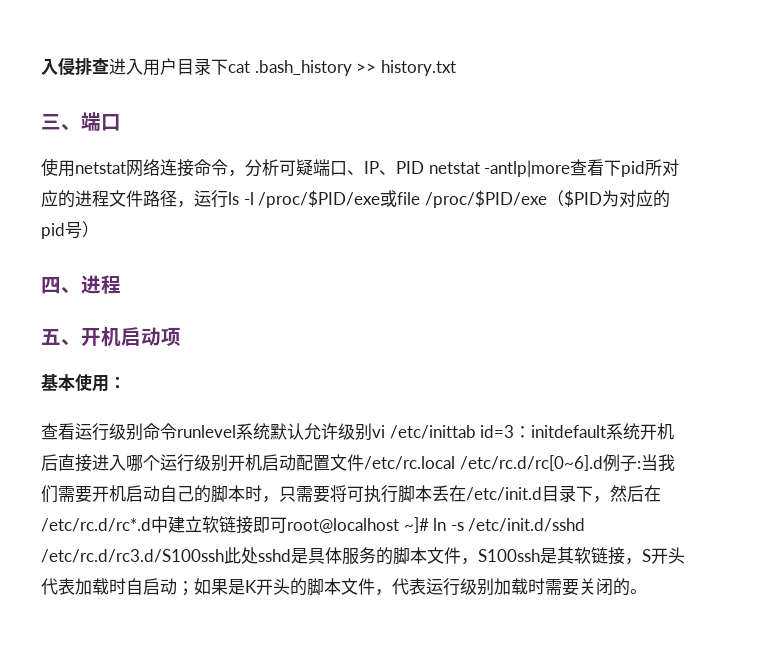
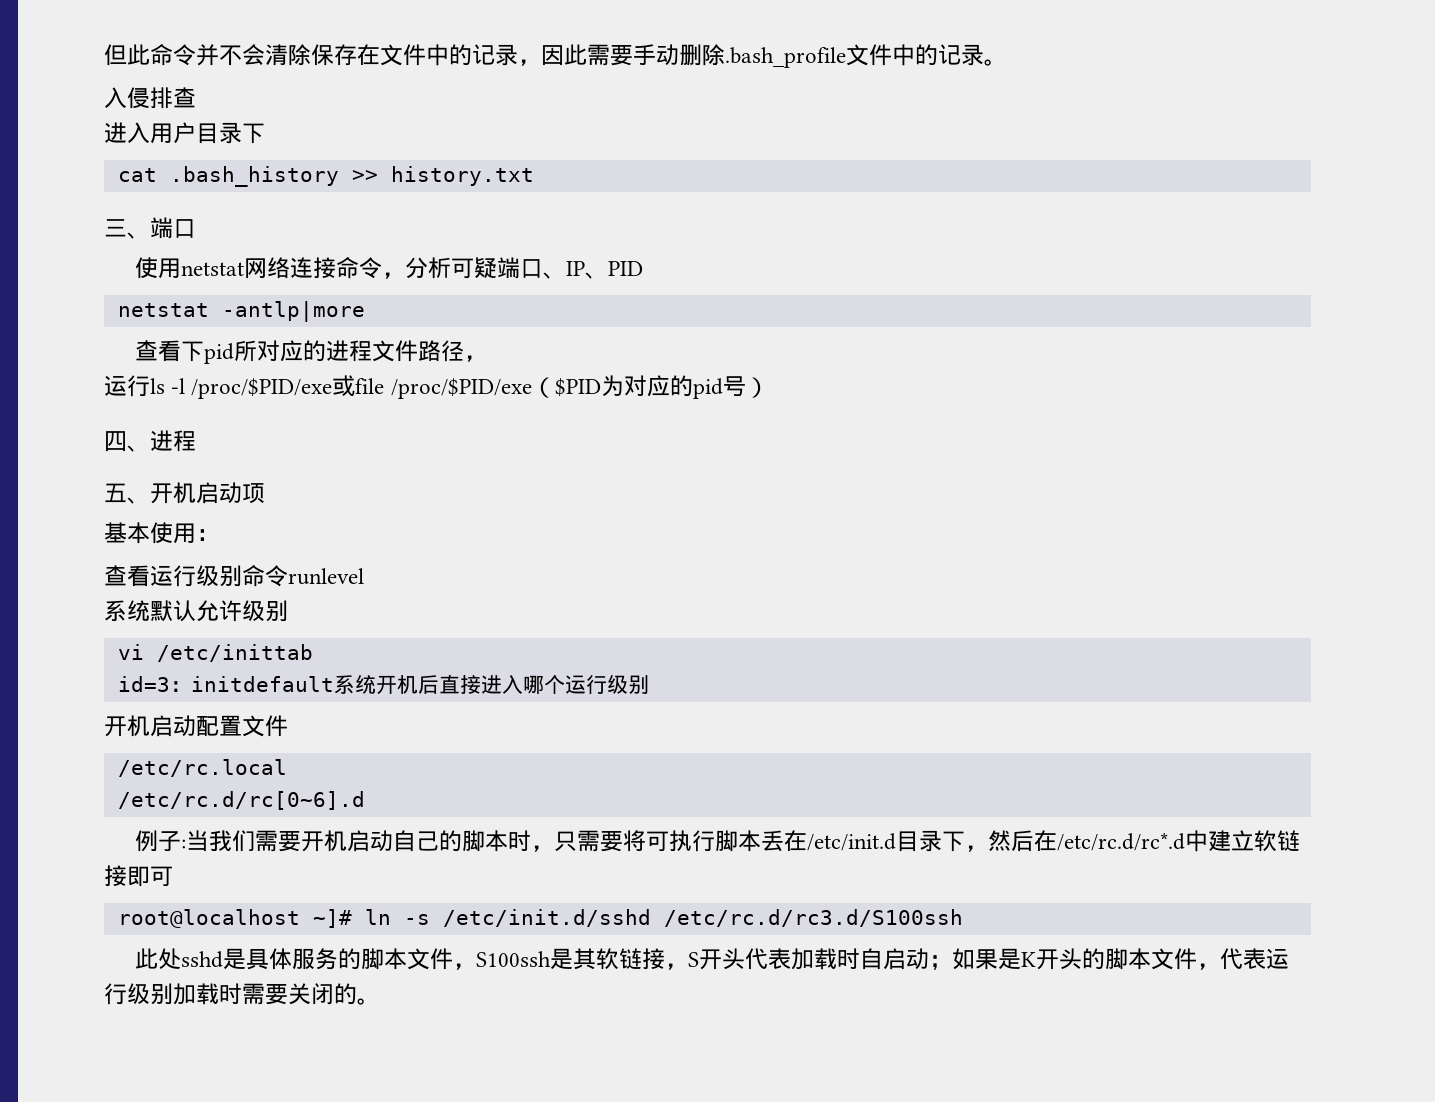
(41, 67) none -> [104,44,1007,68] 但此命令并不会清除保存在文件中的记录，因此需要手动删除.bash_profile文件中的记录。 //
(109, 66) none -> (196, 97) //
(228, 67) none -> (265, 133) //
(424, 167) none -> (644, 268) //
(571, 168) none -> (365, 311) //
(194, 204) none -> (488, 358) //
(236, 431) none -> (364, 576) //
(372, 432) none -> (288, 611) //
(476, 432) none -> (313, 653) //
(228, 463) none -> (649, 684) //
(364, 462) none -> (288, 726) //
(455, 463) none -> (287, 768) //
(603, 463) none -> (365, 800) //
(287, 525) none -> (173, 876) //
(224, 556) none -> (963, 918) //

